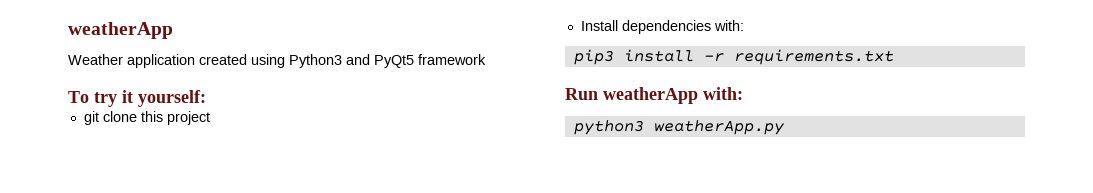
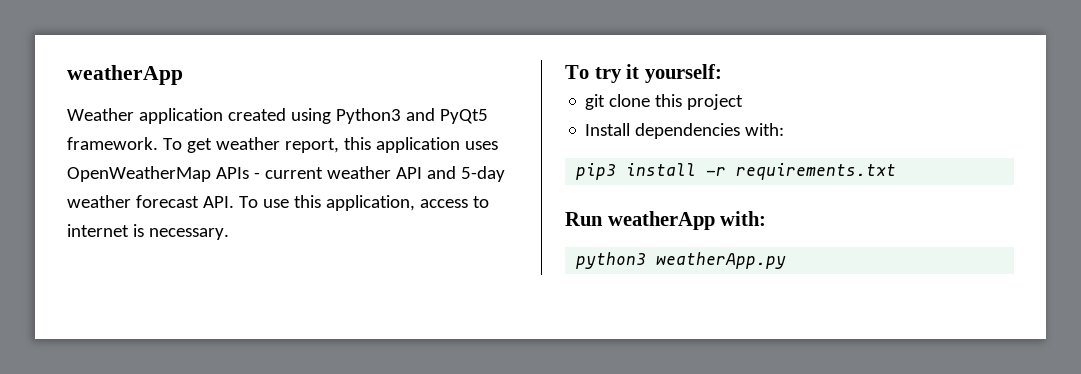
[418,54,486,65] framework -> [67,137,498,153] [67,166,505,182] [67,195,489,211] [67,224,229,240] framework. To get weather report, this application uses OpenWeatherMap APIs - current weather API and 5-day weather forecast API. To use this application, access to internet is necessary.

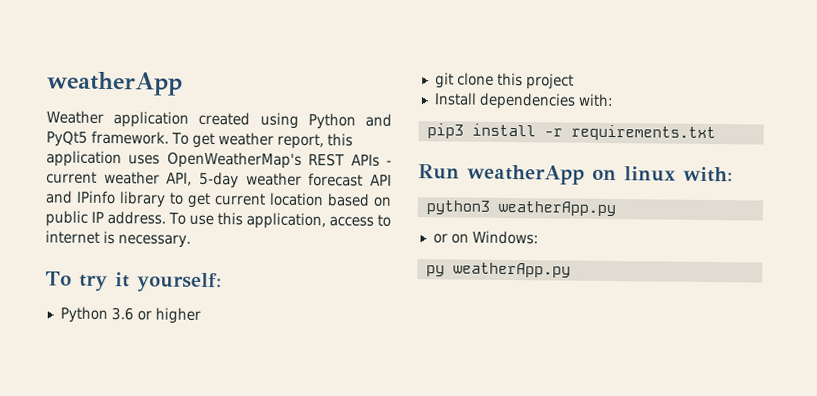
[335,108,401,124] Python3 -> [307,112,356,130] Python
[67,166,211,182] OpenWeatherMap -> [166,151,346,169] OpenWeatherMap's REST
[395,166,456,179] API and -> [166,172,193,186] API,
[202,196,234,208] API. -> [370,174,392,186] [45,190,392,209] [45,210,167,227] API and IPinfo library to get current location based on public IP address.
(722, 73) none -> [59,306,201,324] // Python 3.6 or higher
(715, 220) none -> [592,166,676,182] on linux
(787, 260) none -> [432,230,539,245] [425,262,571,278] // or on Windows: // py weatherApp.py

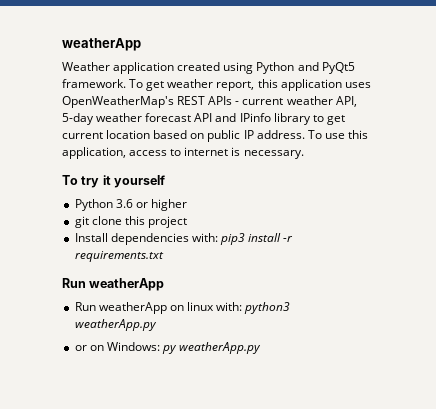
[136,272,222,293] yourself: -> [114,175,166,188] yourself
(614, 100) // -> (218, 237) none
(585, 174) none -> [74,302,167,314] // Run weatherApp
(733, 174) // -> (243, 306) none
(539, 237) // -> (160, 346) none

